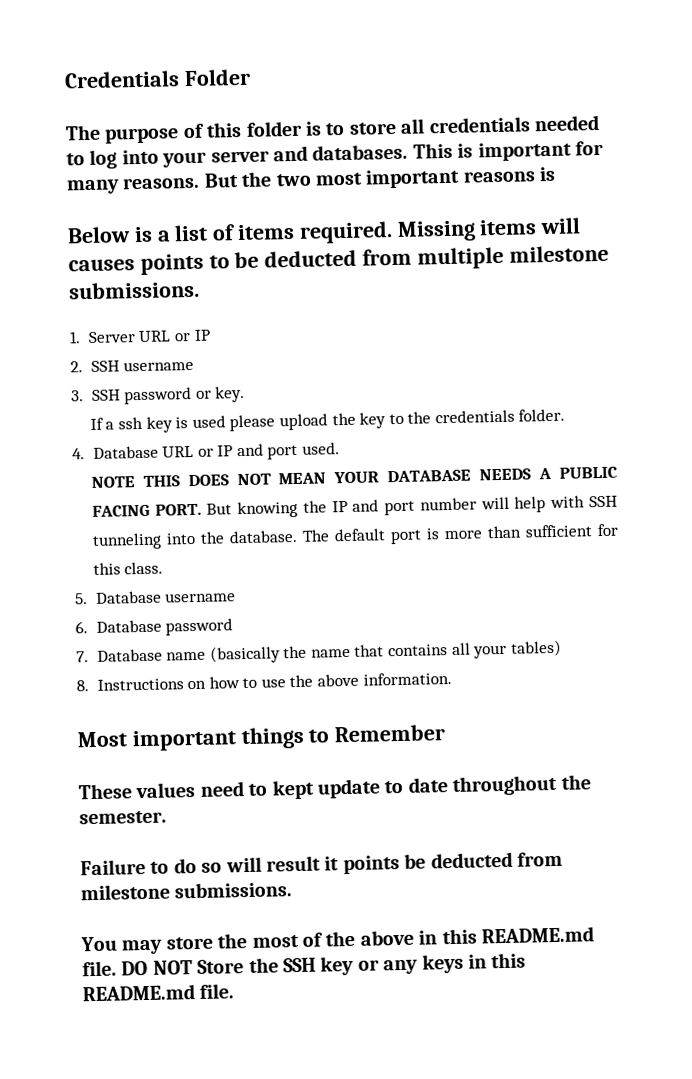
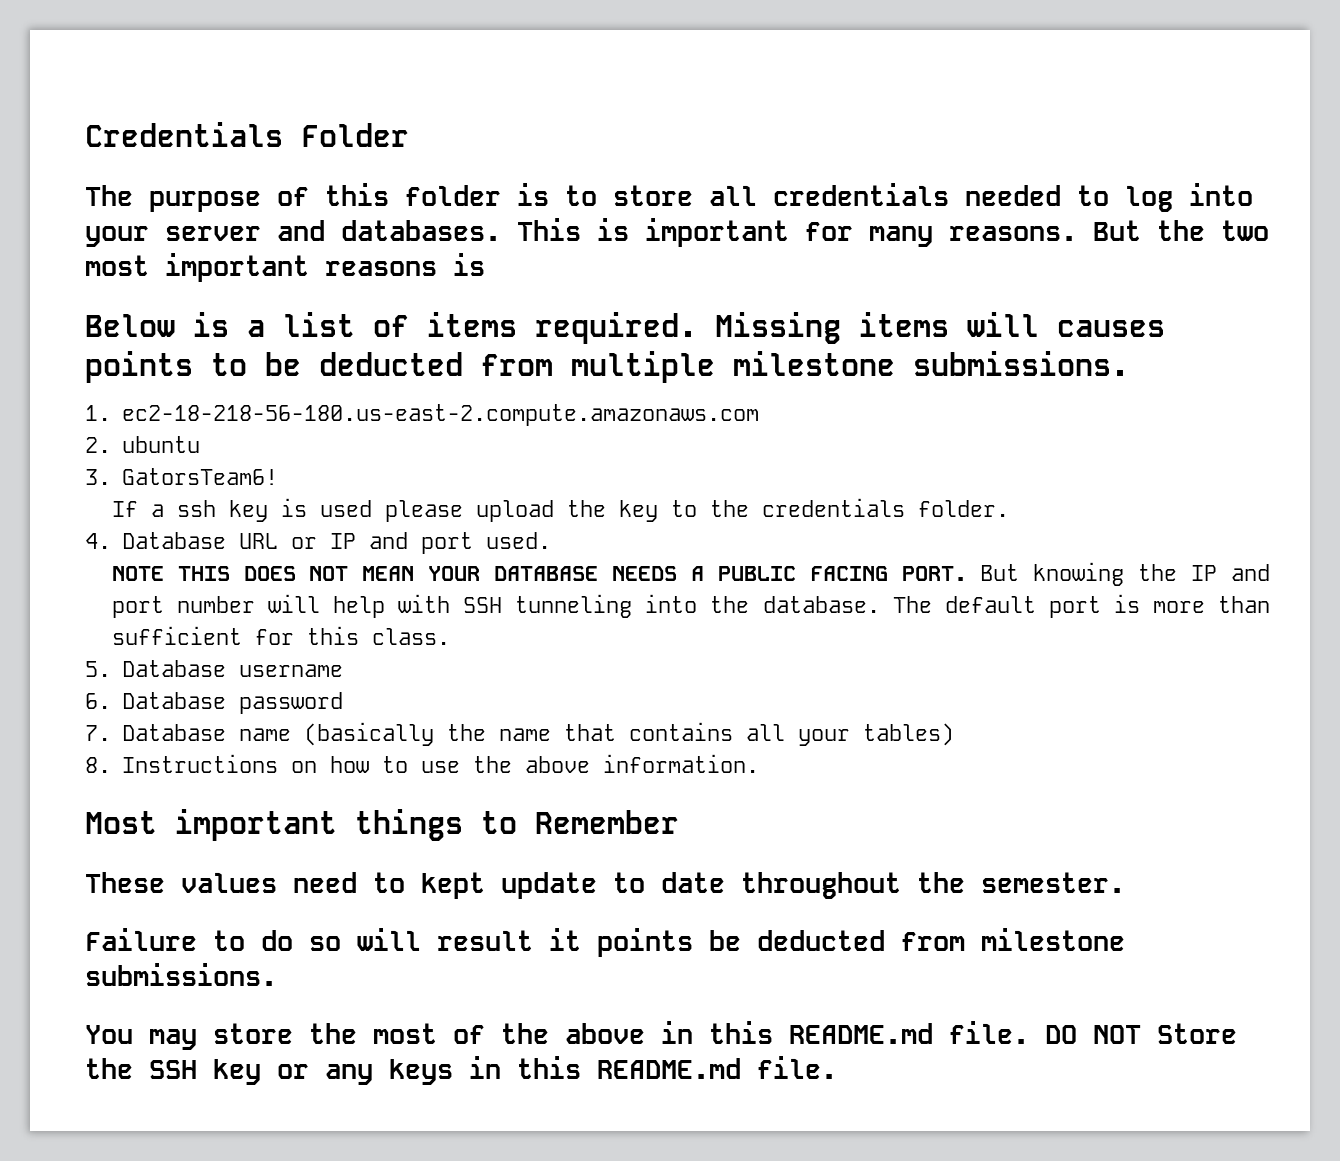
[87,329,211,344] Server URL or IP -> [121,404,759,426] ec2-18-218-56-180.us-east-2.compute.amazonaws.com
[90,360,195,372] SSH username -> [121,436,200,453] ubuntu
[91,385,246,405] SSH password or key. -> [121,468,278,485] GatorsTeam6!

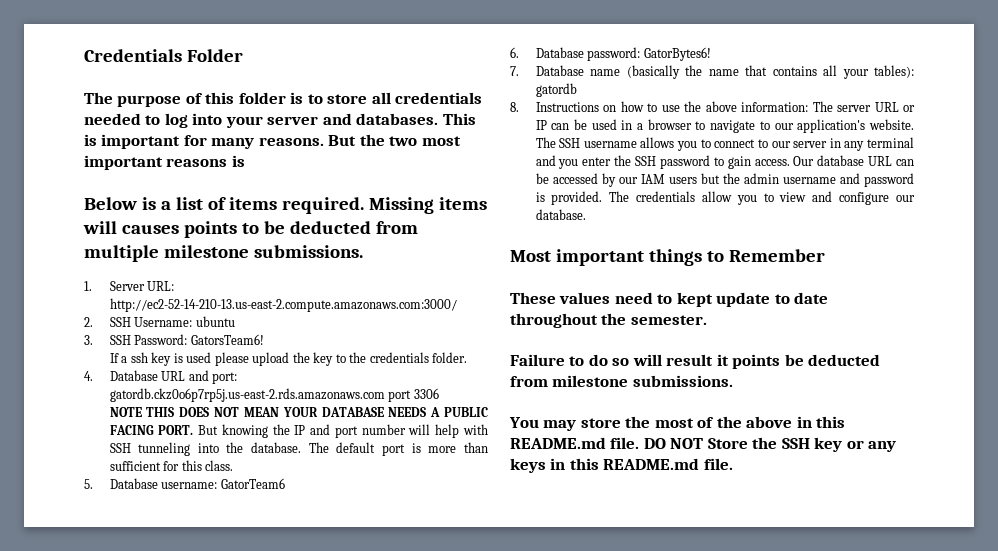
[121,404,759,426] ec2-18-218-56-180.us-east-2.compute.amazonaws.com -> [109,281,175,291] [109,298,457,312] Server URL: http://ec2-52-14-210-13.us-east-2.compute.amazonaws.com:3000/
(111, 445) none -> [109,317,193,327] SSH Username:
(111, 477) none -> [109,334,188,345] SSH Password:
[290,532,551,554] or IP and port used. -> [188,370,238,384] [109,388,439,402] and port: gatordb.ckz0o6p7rp5j.us-east-2.rds.amazonaws.com port 3306
[238,664,343,677] username -> [161,478,285,489] username: GatorTeam6
[238,692,343,714] password -> [587,47,711,61] password: GatorBytes6!
[862,723,954,746] tables) -> [874,65,914,78] [535,83,577,97] tables): gatordb
[602,754,759,773] information. -> [740,101,915,112] [535,119,914,133] [535,137,914,151] [535,155,914,169] [535,173,914,187] [535,191,915,205] [535,209,586,220] information: The server URL or IP can be used in a browser to navigate to our application's website. The SSH username allows you to connect to our server in any terminal and you enter the SSH password to gain access. Our database URL can be accessed by our IAM users but the admin username and password is provided. The credentials allow you to view and configure our database.

